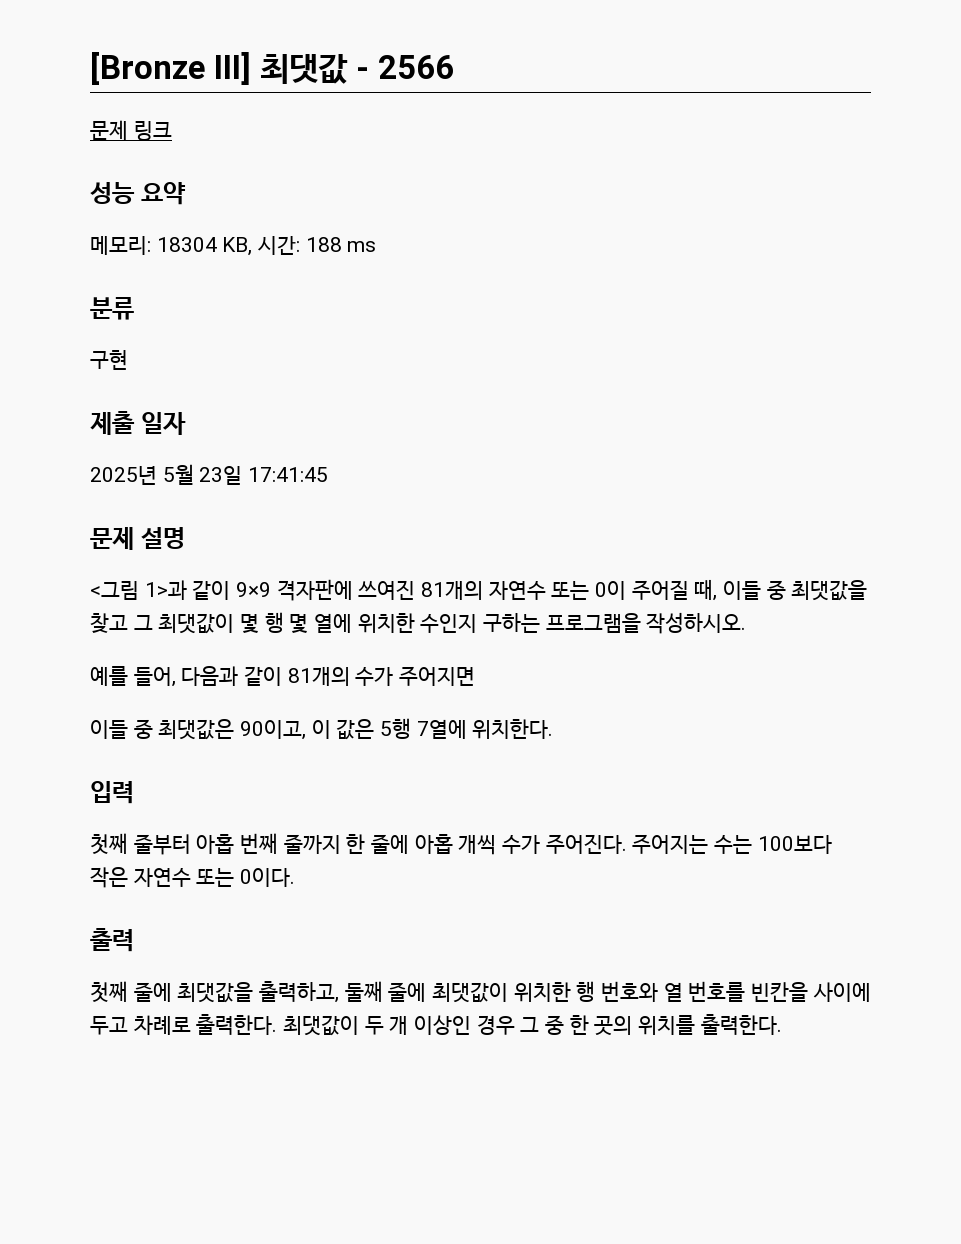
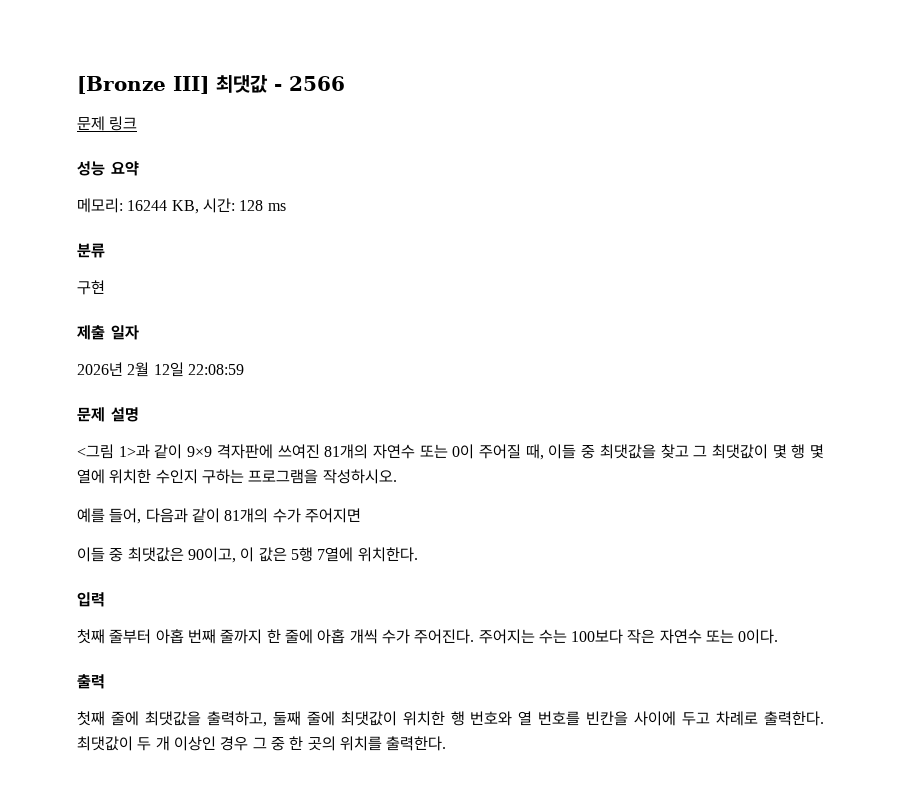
[156,237,217,252] 18304 -> [127,200,168,211] 16244
[305,237,342,252] 188 -> [239,200,264,211] 128
[90,464,329,485] 2025년 5월 23일 17:41:45 -> [77,362,244,377] 2026년 2월 12일 22:08:59

